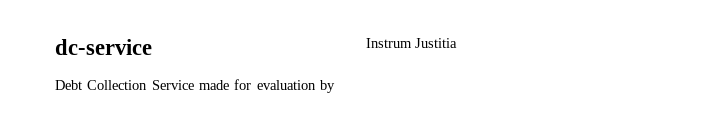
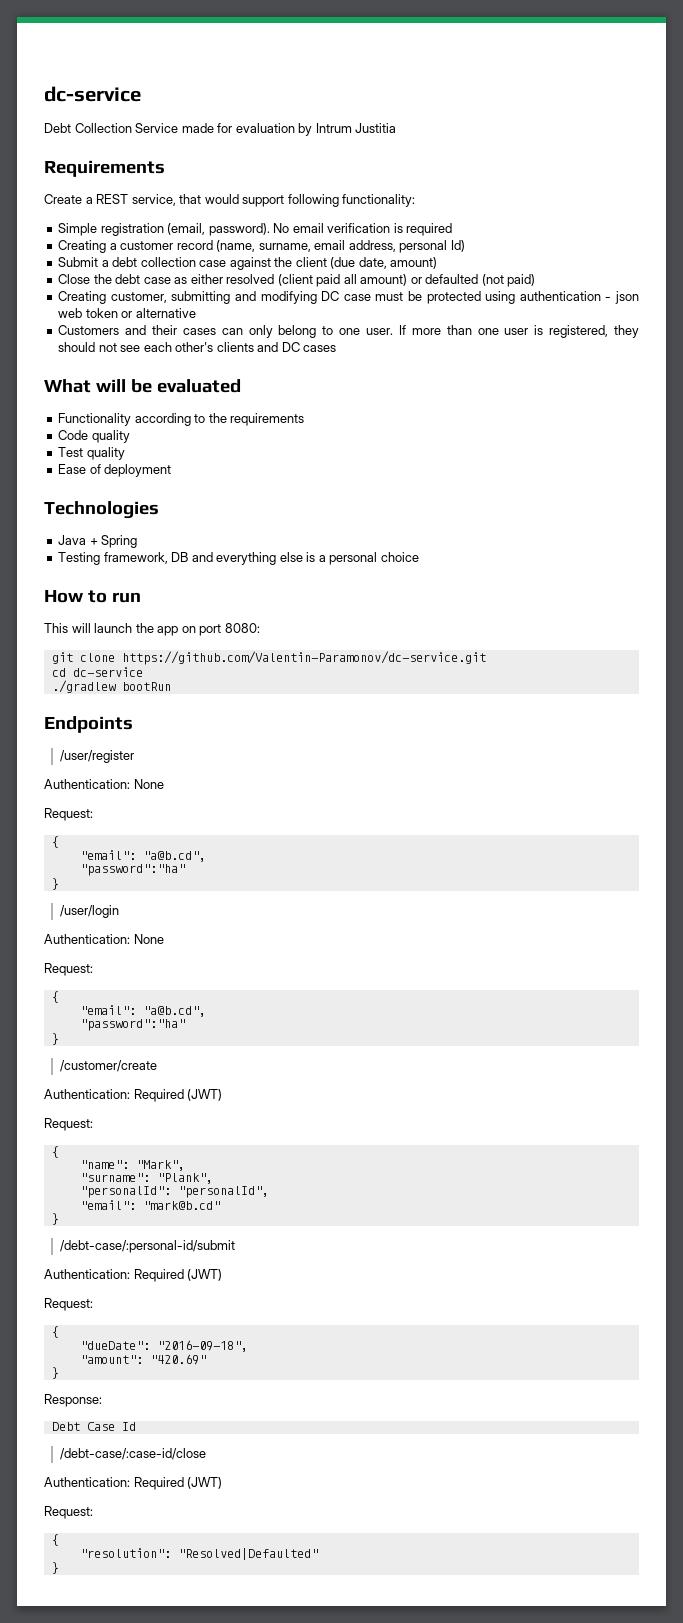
[366,38,412,48] Instrum -> [315,123,352,133] Intrum
(457, 43) none -> [44,160,165,177] [44,194,416,207] [58,223,453,236] [58,240,465,253] [58,257,438,270] [58,274,536,287] [58,291,640,304] [58,308,196,318] [58,325,640,338] [58,342,337,352] [44,379,241,393] [58,413,305,426] [58,430,130,443] [58,447,125,460] [58,464,172,477] [44,501,159,519] [58,535,138,548] [58,552,419,565] [44,590,141,603] [44,623,260,636] [51,651,486,665] [51,667,143,677] [51,680,171,693] [44,716,133,733] [59,750,134,763] [44,779,164,789] [44,808,93,821] [51,836,59,848] [79,850,206,862] [79,864,185,876] [51,878,59,890] [59,905,119,918] [44,934,164,944] [44,963,93,976] [51,991,59,1003] [79,1005,206,1017] [79,1019,185,1031] [51,1033,59,1045] [59,1060,157,1072] [44,1089,223,1102] [44,1118,93,1131] [51,1146,59,1158] [79,1160,185,1171] [79,1173,213,1184] [79,1186,269,1198] [79,1200,220,1210] [51,1213,59,1225] [59,1240,235,1253] [44,1269,223,1282] [44,1298,93,1311] [51,1326,59,1338] [79,1340,248,1352] [79,1354,206,1365] [51,1367,59,1379] [44,1394,102,1407] [51,1422,136,1431] [59,1448,206,1460] [44,1477,223,1490] [44,1506,93,1519] [51,1534,59,1546] [79,1548,318,1560] [51,1562,59,1574] // Requirements // Create a REST service, that would support following functionality: // Simple registration (email, password). No email verification is required // Creating a customer record (name, surname, email address, personal Id) // Submit a debt collection case against the client (due date, amount) // Close the debt case as either resolved (client paid all amount) or defaulted (not paid) // Creating customer, submitting and modifying DC case must be protected using authentication - json web token or alternative // Customers and their cases can only belong to one user. If more than one user is registered, they should not see each other's clients and DC cases // What will be evaluated // Functionality according to the requirements // Code quality // Test quality // Ease of deployment // Technologies // Java + Spring // Testing framework, DB and everything else is a personal choice // How to run // This will launch the app on port 8080: // git clone https://github.com/Valentin-Paramonov/dc-service.git // cd dc-service // ./gradlew bootRun // Endpoints // /user/register // Authentication: None // Request: // { // "email": "a@b.cd", // "password":"ha" // } // /user/login // Authentication: None // Request: // { // "email": "a@b.cd", // "password":"ha" // } // /customer/create // Authentication: Required (JWT) // Request: // { // "name": "Mark", // "surname": "Plank", // "personalId": "personalId", // "email": "mark@b.cd" // } // /debt-case/:personal-id/submit // Authentication: Required (JWT) // Request: // { // "dueDate": "2016-09-18", // "amount": "420.69" // } // Response: // Debt Case Id // /debt-case/:case-id/close // Authentication: Required (JWT) // Request: // { // "resolution": "Resolved|Defaulted" // }

